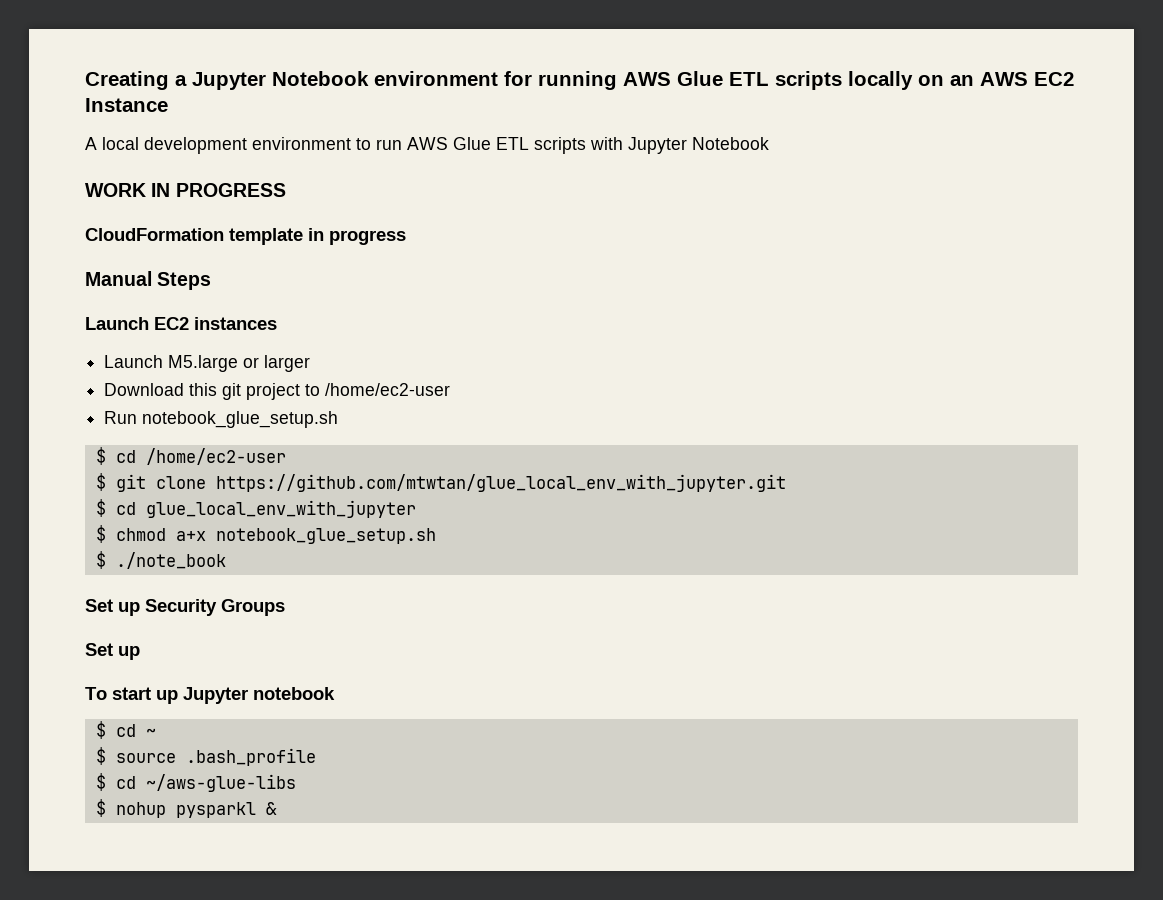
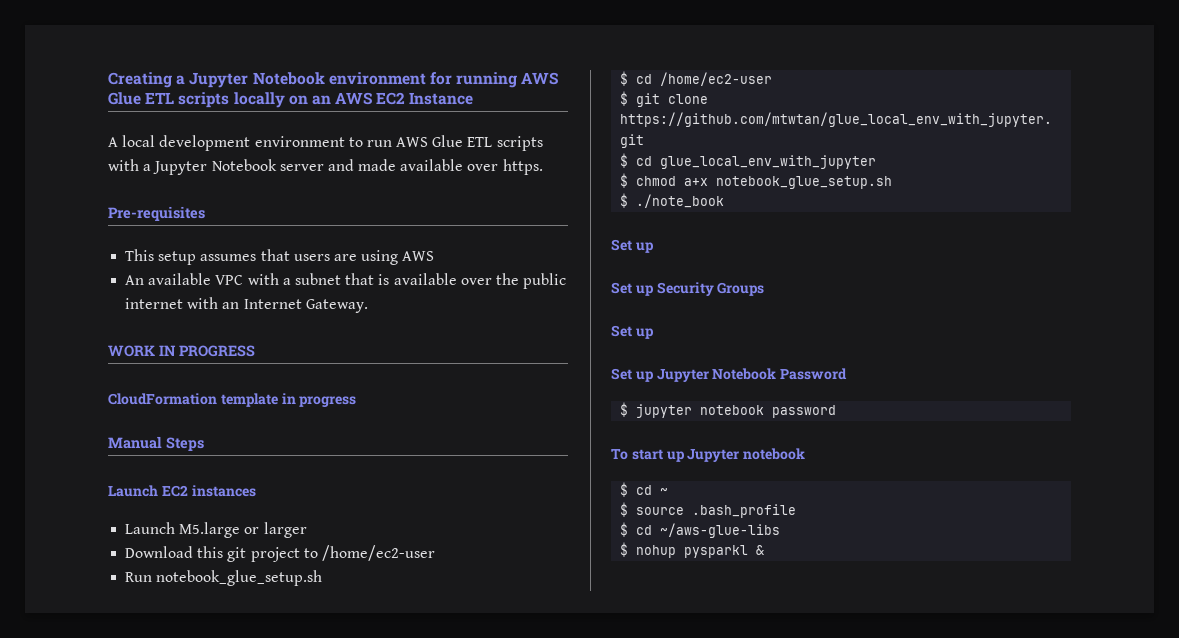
[628,137,769,154] Jupyter Notebook -> [143,159,543,175] [108,206,205,221] [125,249,435,265] [125,273,567,289] [125,297,368,313] a Jupyter Notebook server and made available over https. // Pre-requisites // This setup assumes that users are using AWS // An available VPC with a subnet that is available over the public internet with an Internet Gateway.
(140, 609) none -> [611,282,654,296] // Set up
(140, 653) none -> [611,368,848,382] [620,402,837,418] // Set up Jupyter Notebook Password // $ jupyter notebook password

